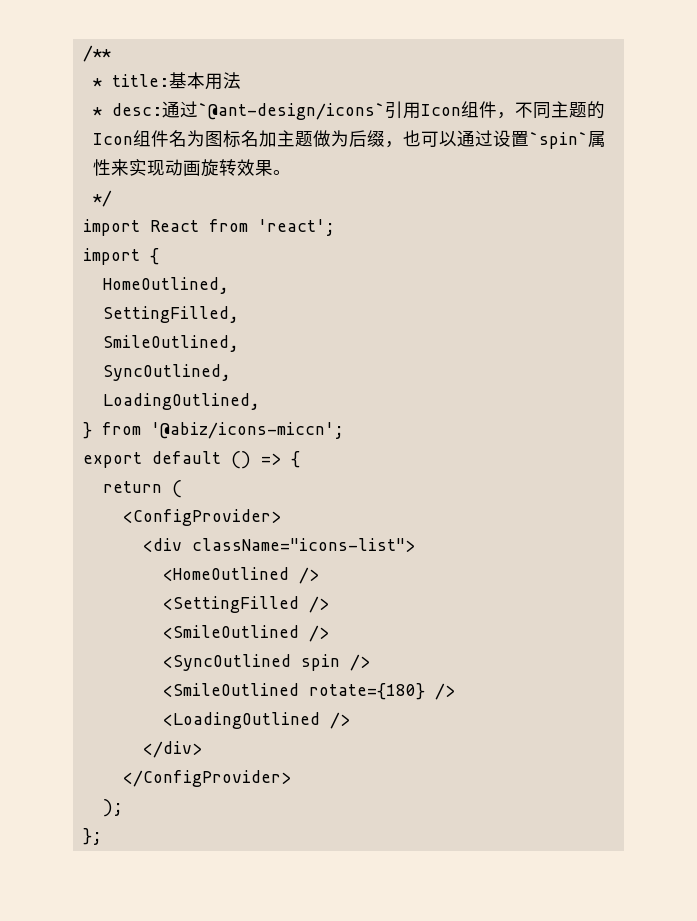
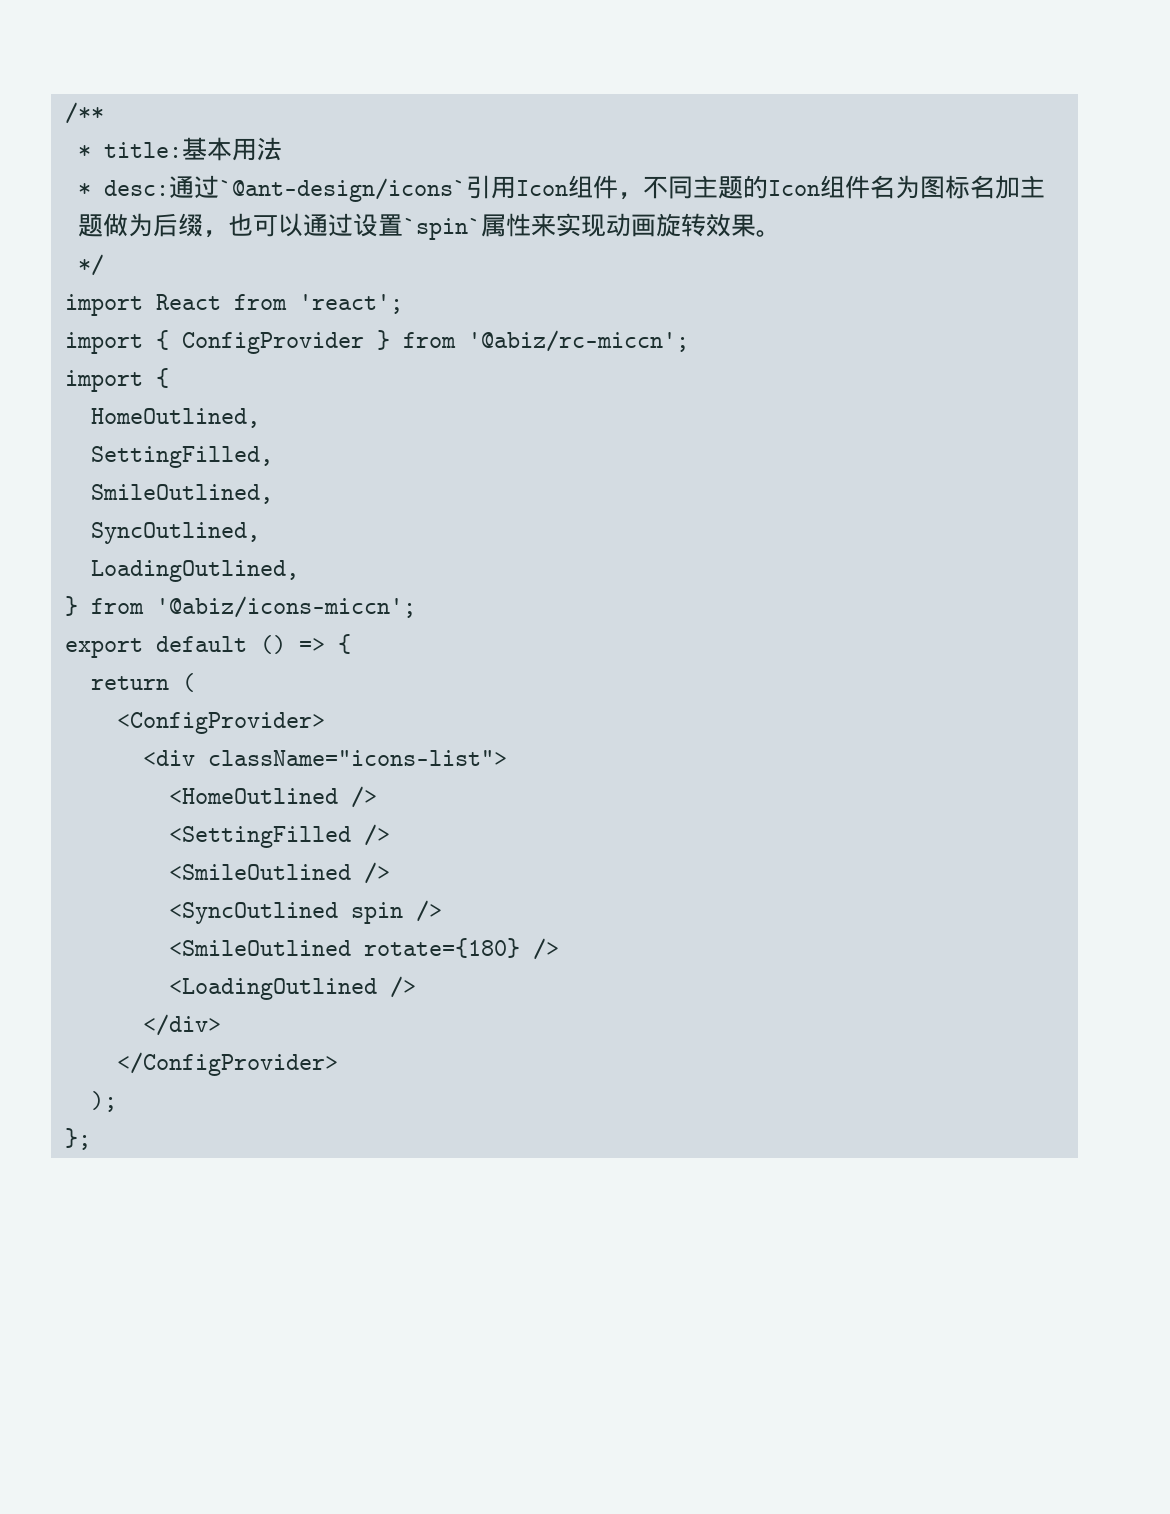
(336, 227) none -> [64,330,689,354] // import { ConfigProvider } from '@abiz/rc-miccn';

